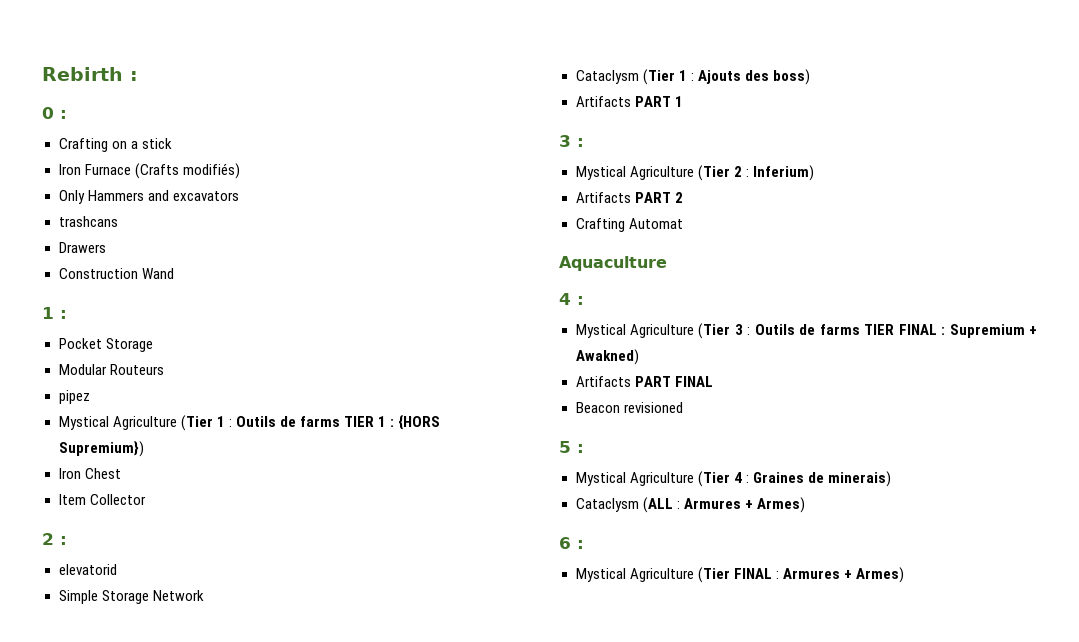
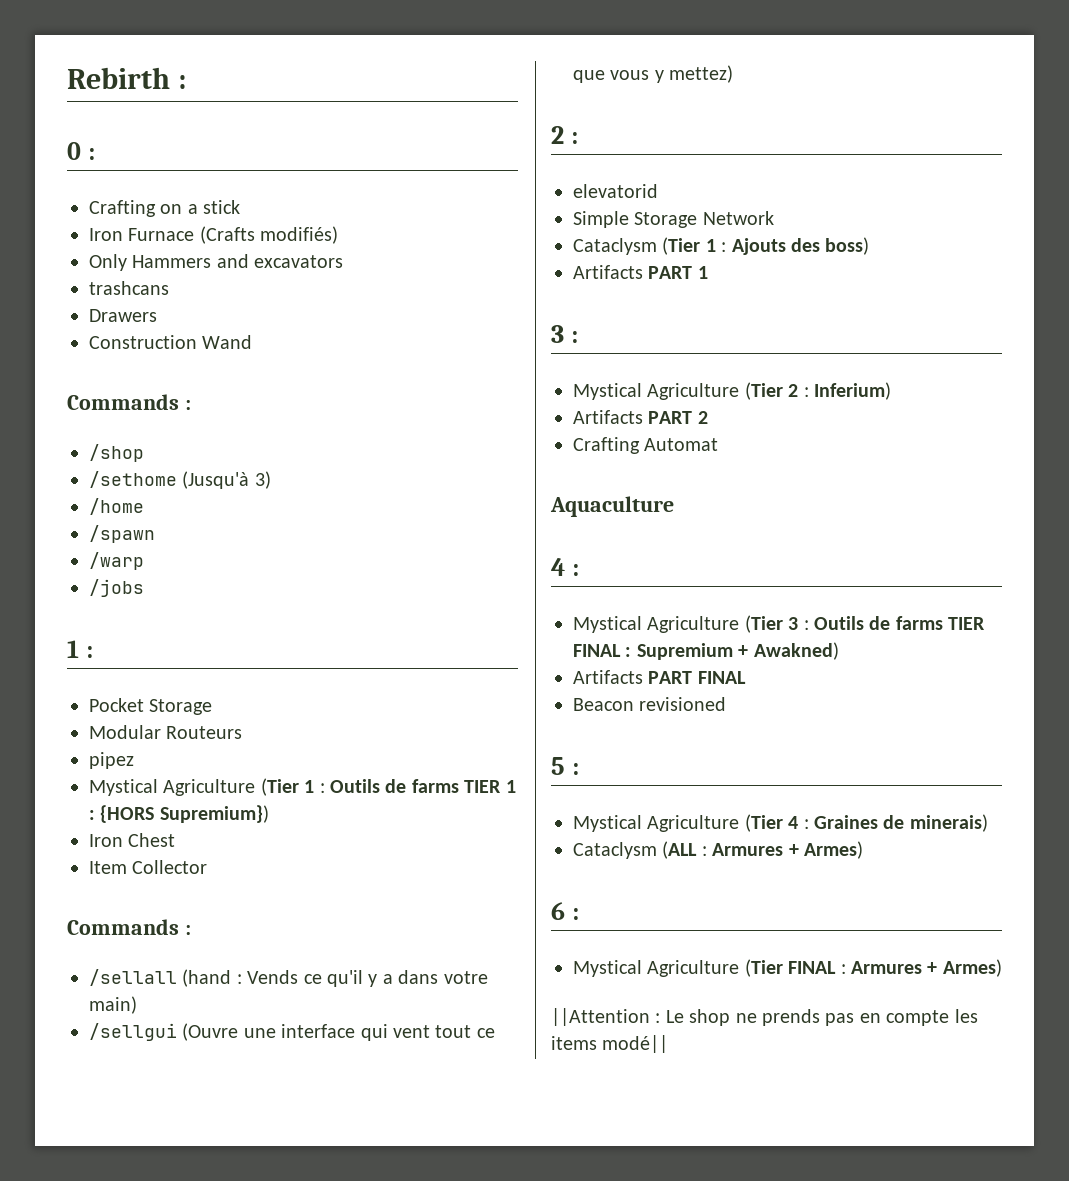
(174, 273) none -> [67,394,191,410] [89,444,144,462] [89,471,271,489] [89,498,144,515] [89,525,155,543] [89,552,144,570] [89,579,144,597] // Commands : // /shop // /sethome (Jusqu'à 3) // /home // /spawn // /warp // /jobs
(146, 499) none -> [67,919,191,935] [89,969,488,987] [89,996,137,1014] [89,1023,495,1041] [573,65,734,83] // Commands : // /sellall (hand : Vends ce qu'il y a dans votre main) // /sellgui (Ouvre une interface qui vent tout ce que vous y mettez)
(904, 575) none -> [551,1008,978,1026] [551,1035,669,1053] // ||Attention : Le shop ne prends pas en compte les items modé||

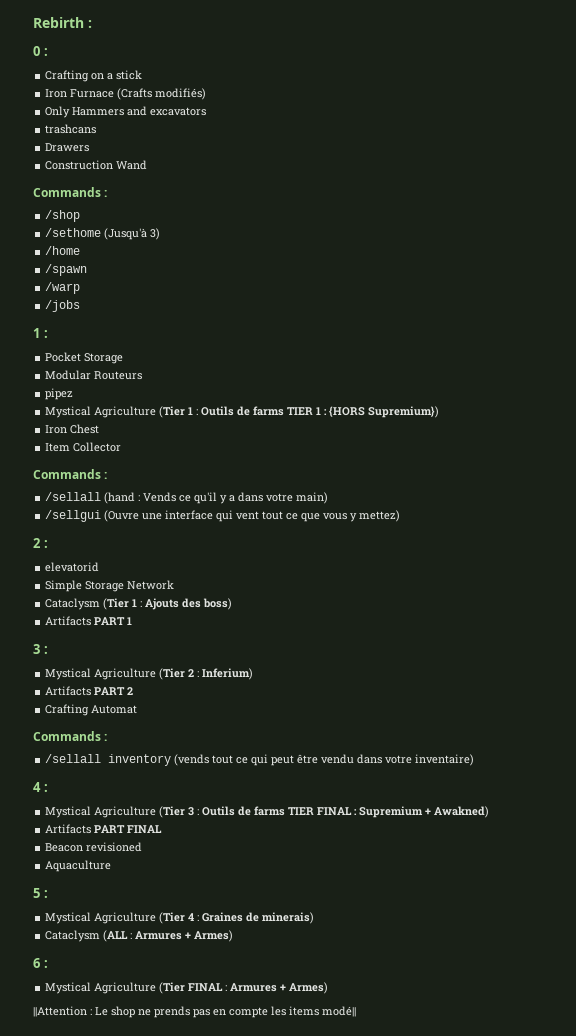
[550,496,674,517] Aquaculture -> [33,731,108,741] [45,754,475,766] Commands : // /sellall inventory (vends tout ce qui peut être vendu dans votre inventaire)
(727, 704) none -> [45,860,112,872] // Aquaculture

